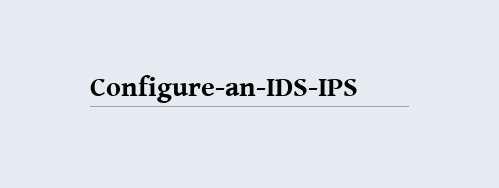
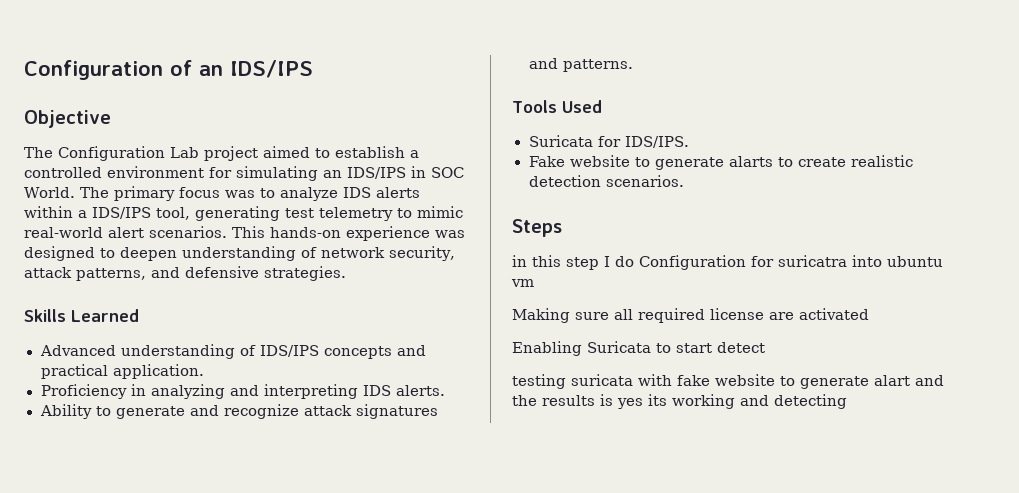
[90,75,358,103] Configure-an-IDS-IPS -> [24,60,313,80] [24,110,111,128] [24,146,419,161] [24,166,464,181] [24,186,420,201] [24,206,463,221] [24,226,465,241] [24,246,455,261] [24,266,346,281] [24,309,139,322] [39,344,426,359] [40,364,204,379] [40,384,445,399] [39,404,438,419] [528,58,633,72] [512,100,602,113] [528,135,689,148] [528,155,914,170] [528,175,684,187] [512,219,562,237] [512,255,943,270] [511,279,534,287] [512,308,869,323] [512,341,765,356] [512,374,944,389] [512,394,847,409] Configuration of an IDS/IPS // Objective // The Configuration Lab project aimed to establish a controlled environment for simulating an IDS/IPS in SOC World. The primary focus was to analyze IDS alerts within a IDS/IPS tool, generating test telemetry to mimic real-world alert scenarios. This hands-on experience was designed to deepen understanding of network security, attack patterns, and defensive strategies. // Skills Learned // Advanced understanding of IDS/IPS concepts and practical application. // Proficiency in analyzing and interpreting IDS alerts. // Ability to generate and recognize attack signatures and patterns. // Tools Used // Suricata for IDS/IPS. // Fake website to generate alarts to create realistic detection scenarios. // Steps // in this step I do Configuration for suricatra into ubuntu vm // Making sure all required license are activated // Enabling Suricata to start detect // testing suricata with fake website to generate alart and the results is yes its working and detecting

